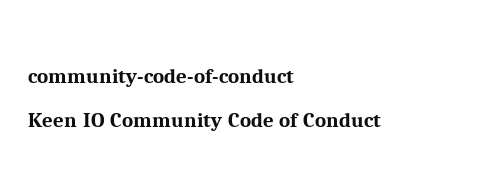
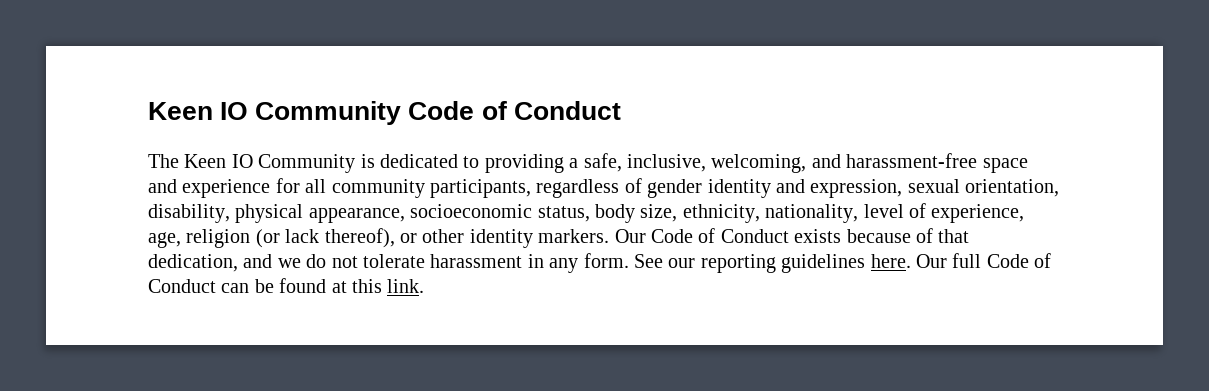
[28,68,294,87] community-code-of-conduct // -> (148, 111) none
(381, 119) none -> [148,153,1028,173] [148,178,1060,198] [148,203,1025,223] [148,228,970,248] [148,253,1052,273] [148,278,425,293] // The Keen IO Community is dedicated to providing a safe, inclusive, welcoming, and harassment-free space and experience for all community participants, regardless of gender identity and expression, sexual orientation, disability, physical appearance, socioeconomic status, body size, ethnicity, nationality, level of experience, age, religion (or lack thereof), or other identity markers. Our Code of Conduct exists because of that dedication, and we do not tolerate harassment in any form. See our reporting guidelines here. Our full Code of Conduct can be found at this link.

